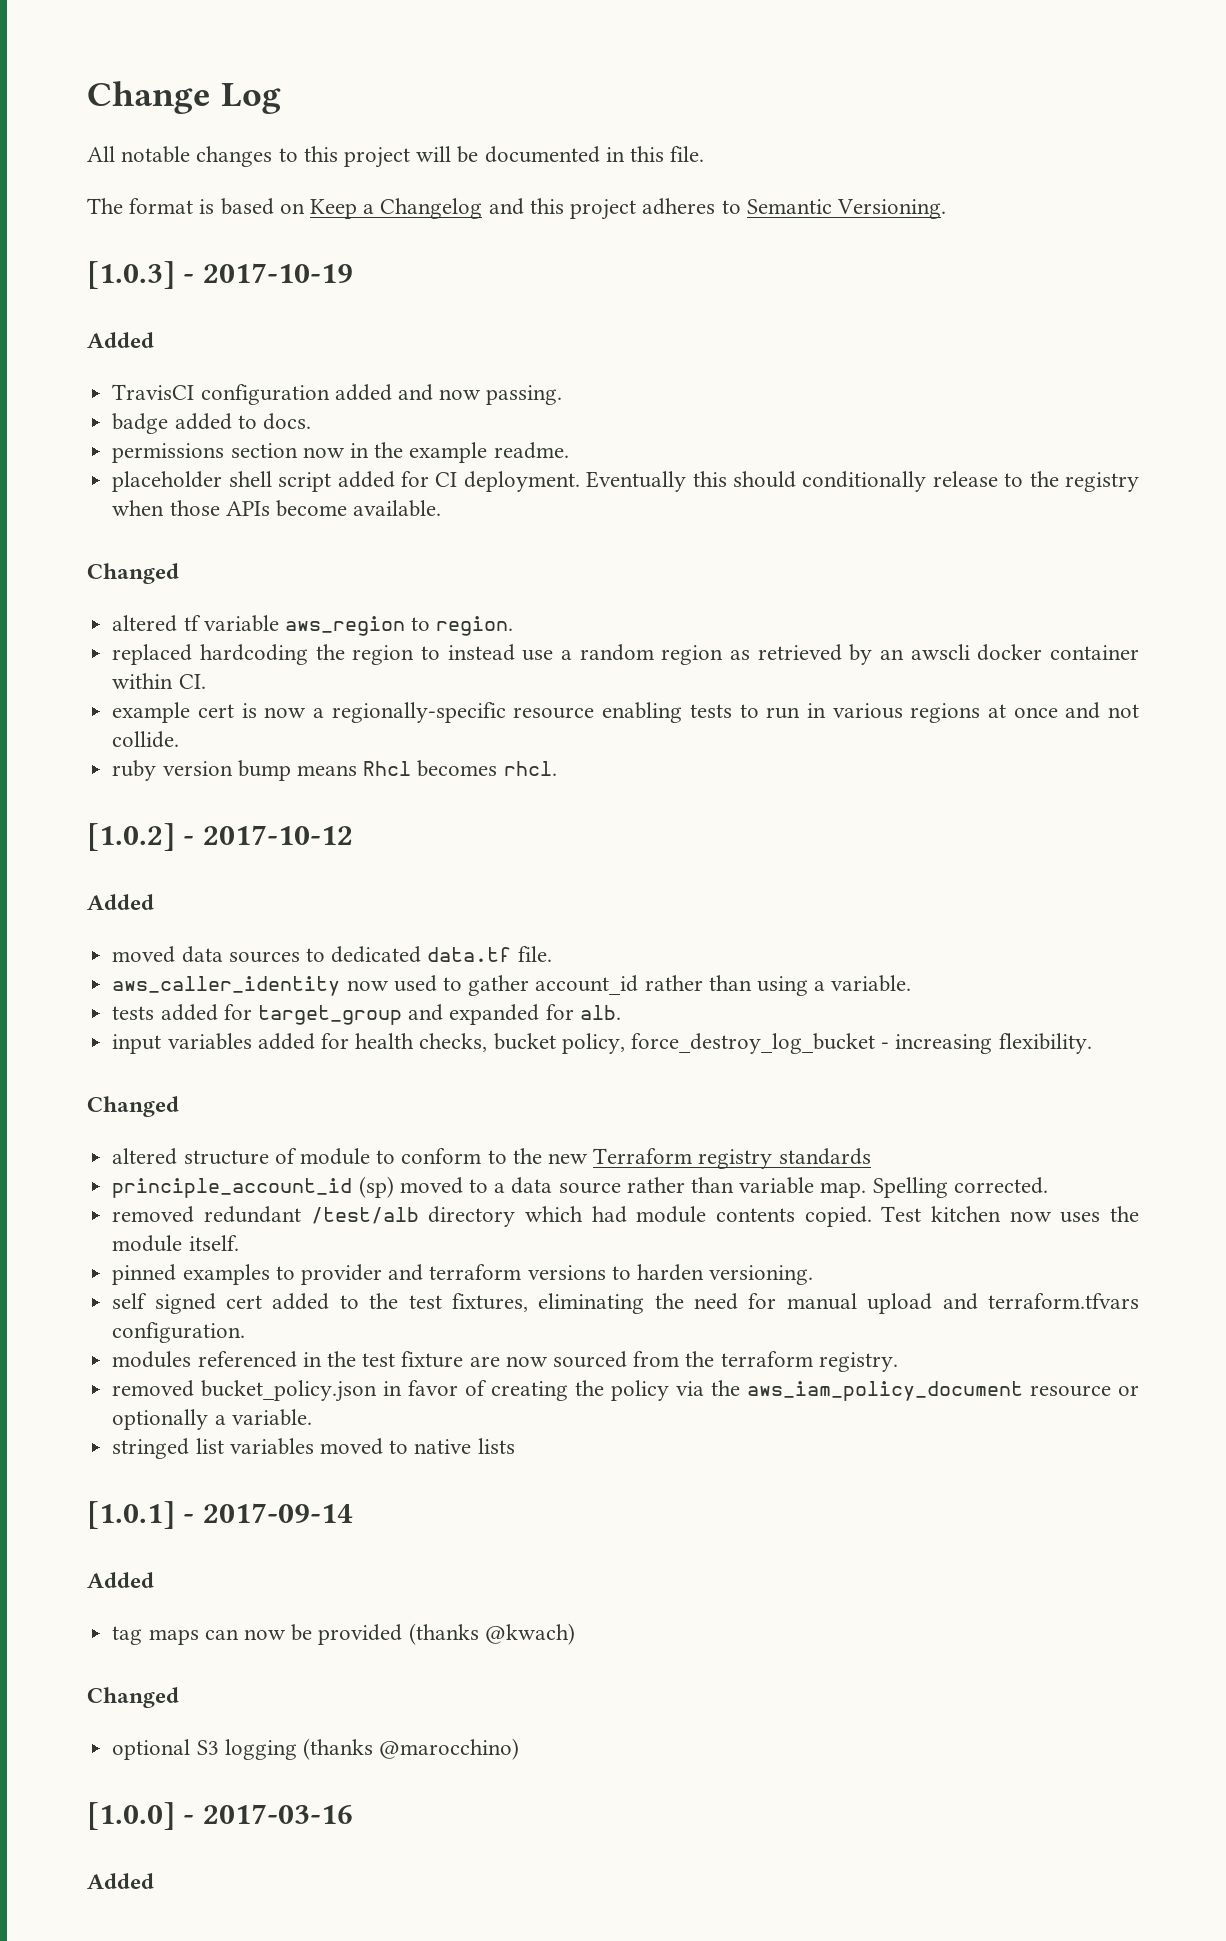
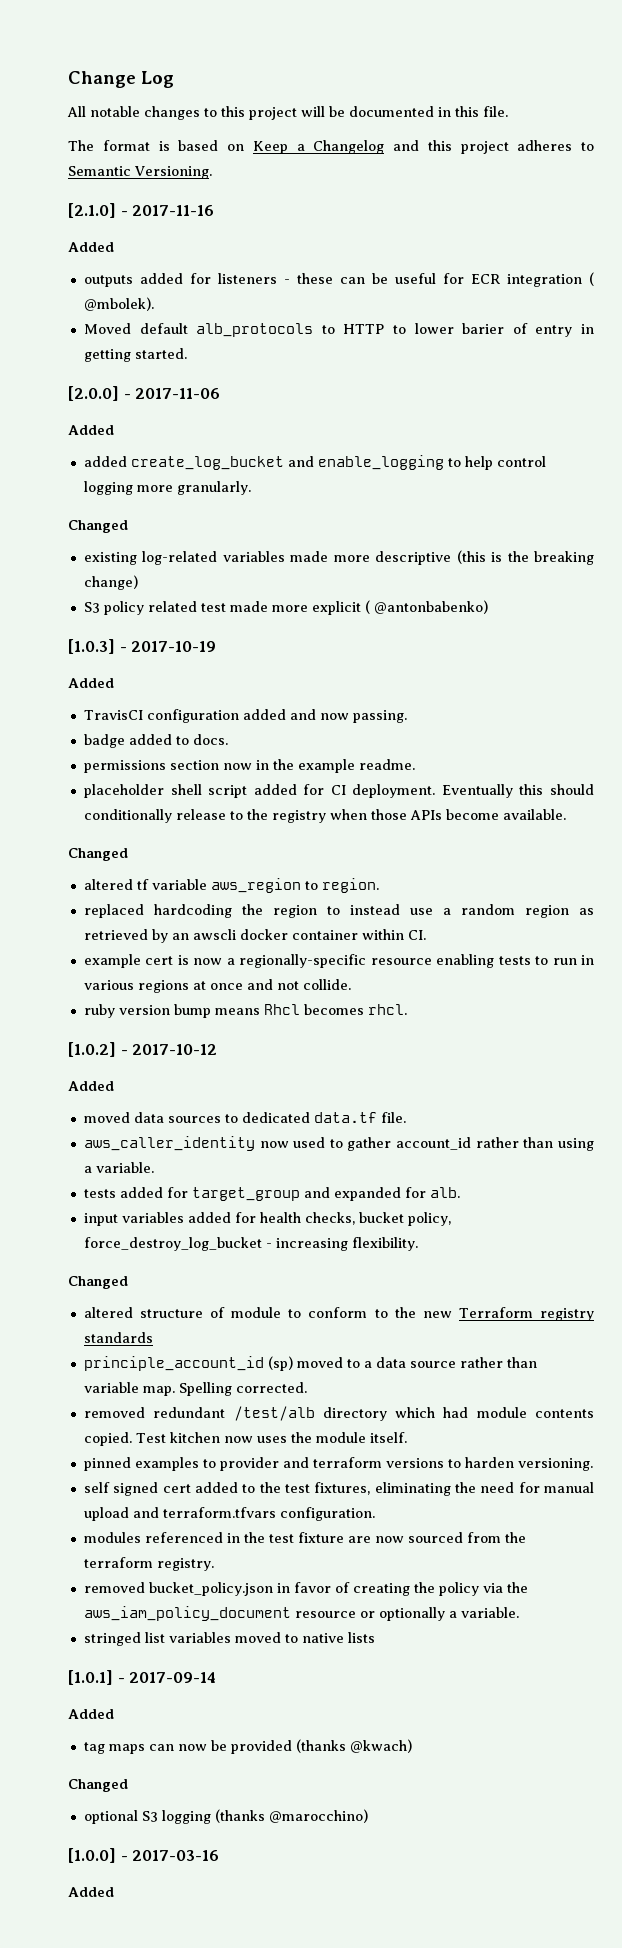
(946, 209) none -> [68,203,215,218] [68,242,114,252] [83,272,594,287] [83,297,154,311] [83,323,595,337] [83,348,187,362] [68,386,221,401] [68,425,114,435] [83,455,546,470] [83,481,251,495] [68,520,128,533] [83,550,594,565] [83,575,138,590] [83,600,488,615] // [2.1.0] - 2017-11-16 // Added // outputs added for listeners - these can be useful for ECR integration ( @mbolek). // Moved default alb_protocols to HTTP to lower barier of entry in getting started. // [2.0.0] - 2017-11-06 // Added // added create_log_bucket and enable_logging to help control logging more granularly. // Changed // existing log-related variables made more descriptive (this is the breaking change) // S3 policy related test made more explicit ( @antonbabenko)

